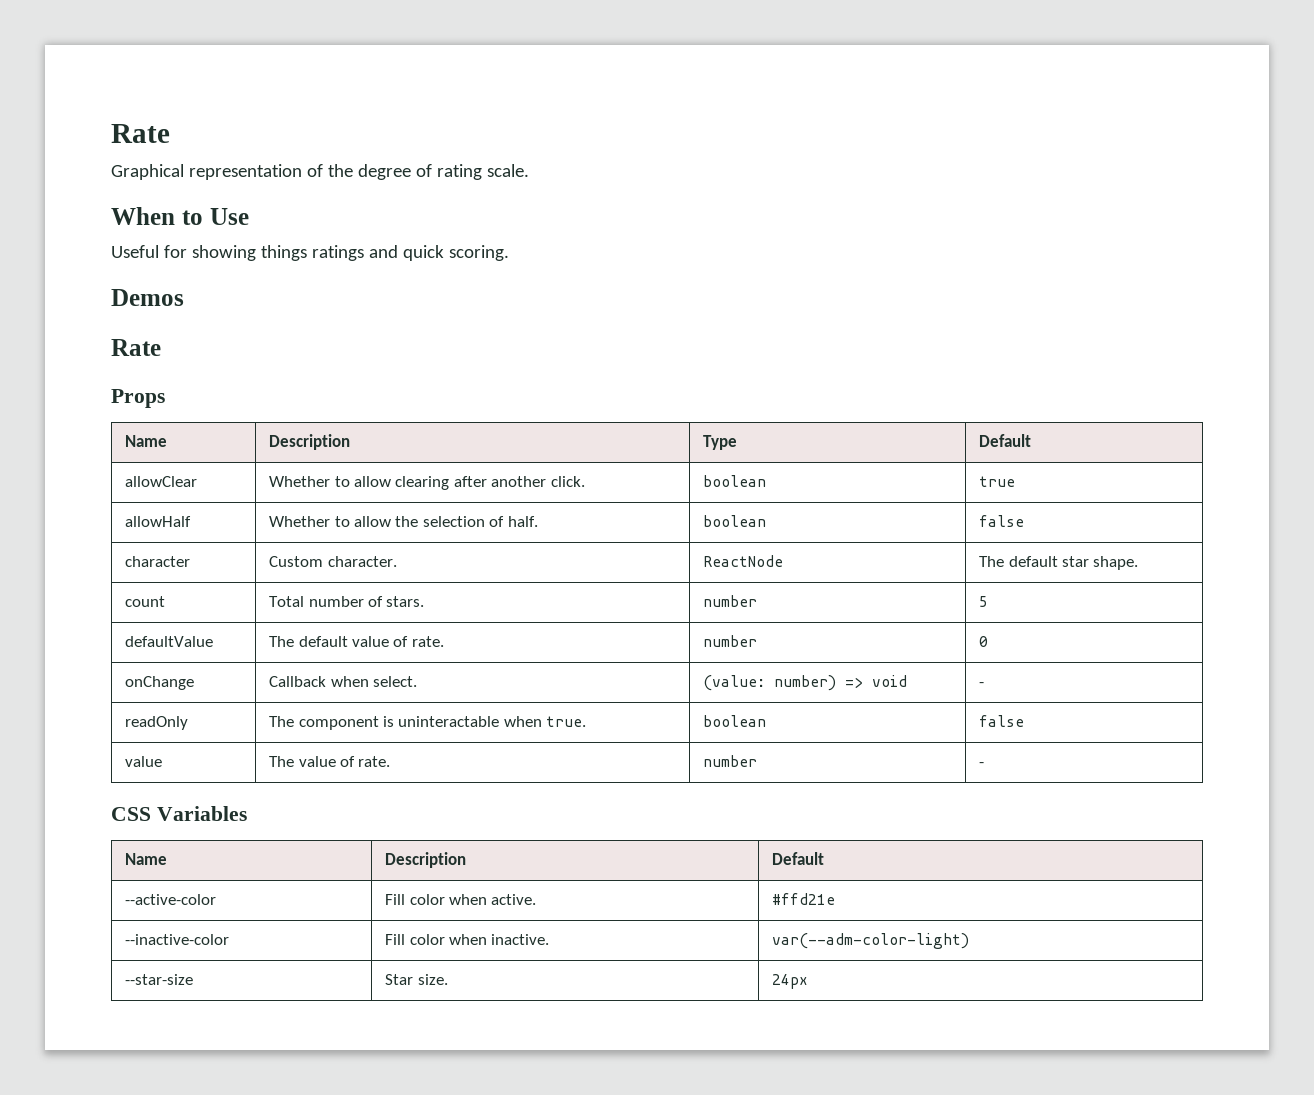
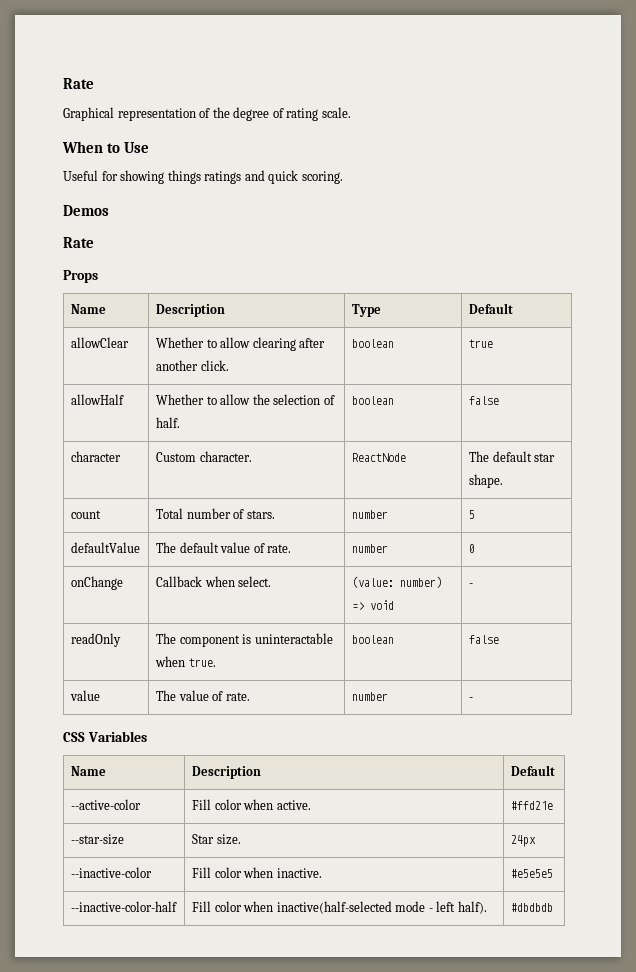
(836, 899) none -> [70,834,124,845] [191,834,241,845] [510,835,536,847] // --star-size | Star size. | 24px
[772,933,970,949] [125,974,194,985] [385,974,448,985] [772,974,809,989] var(--adm-color-light) // --star-size | Star size. | 24px -> [510,869,553,878] [70,901,177,912] [191,901,487,914] [510,903,553,912] #e5e5e5 // --inactive-color-half | Fill color when inactive(half-selected mode - left half). | #dbdbdb

